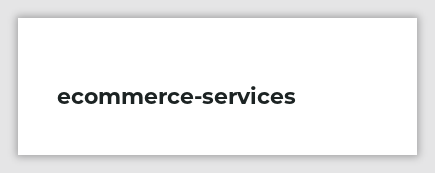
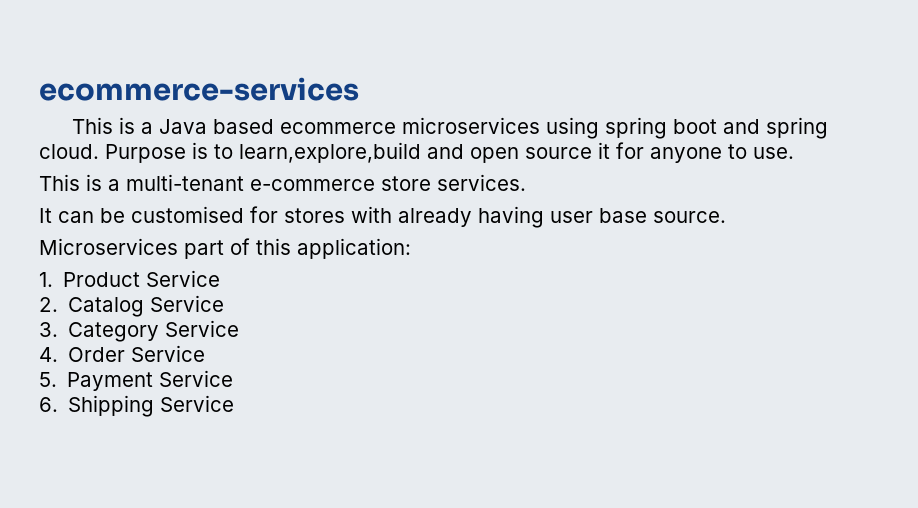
(296, 95) none -> [71,117,828,139] [39,142,794,163] [39,174,526,191] [39,206,726,228] [39,238,411,259] [39,270,221,287] [39,295,225,317] [39,320,240,342] [39,345,206,362] [39,370,234,391] [39,395,235,417] // This is a Java based ecommerce microservices using spring boot and spring cloud. Purpose is to learn,explore,build and open source it for anyone to use. // This is a multi-tenant e-commerce store services. // It can be customised for stores with already having user base source. // Microservices part of this application: // 1. Product Service // 2. Catalog Service // 3. Category Service // 4. Order Service // 5. Payment Service // 6. Shipping Service

